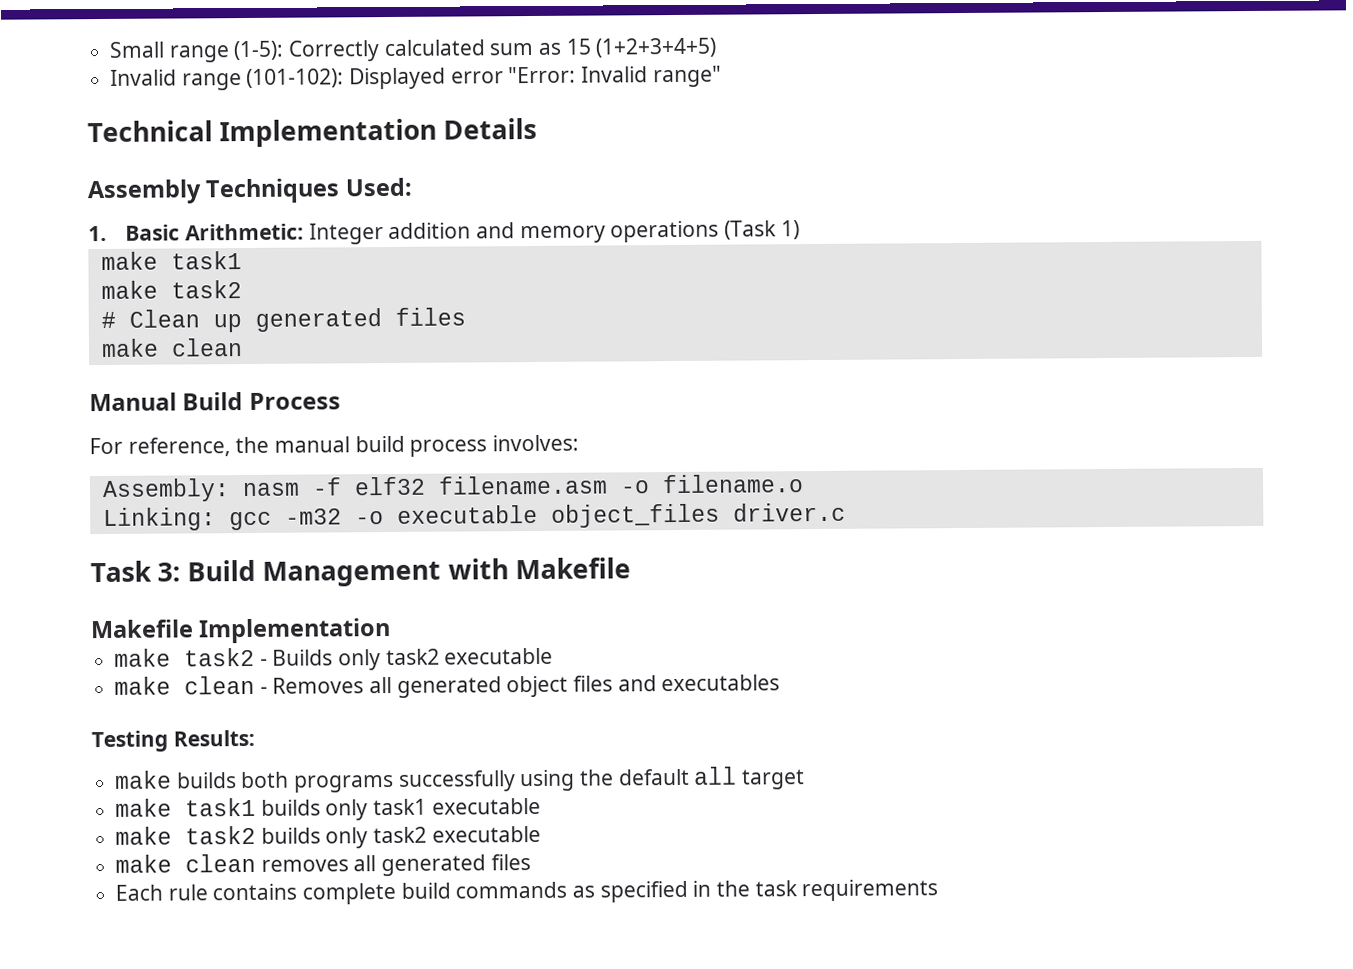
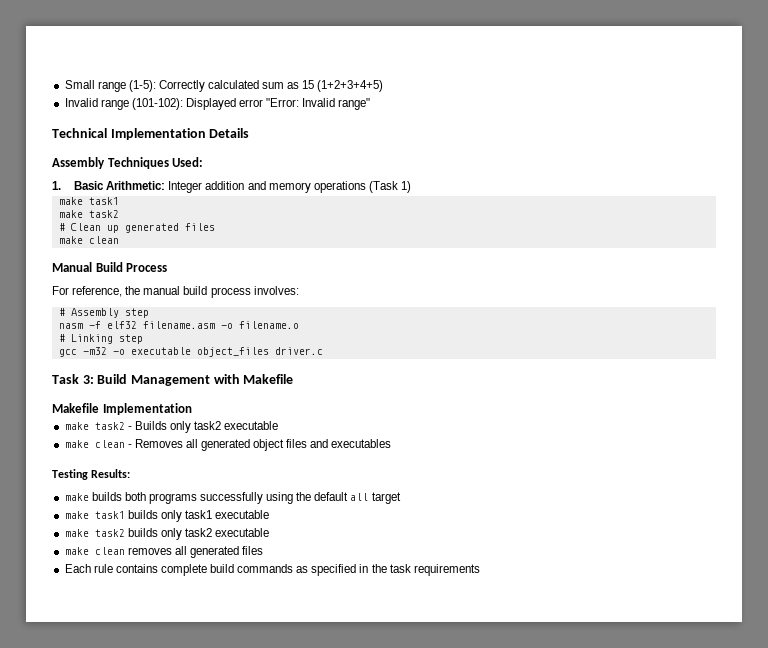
[101,478,230,503] Assembly: -> [58,308,149,318] # Assembly step //
[102,507,216,532] Linking: -> [58,334,143,344] # Linking step //

